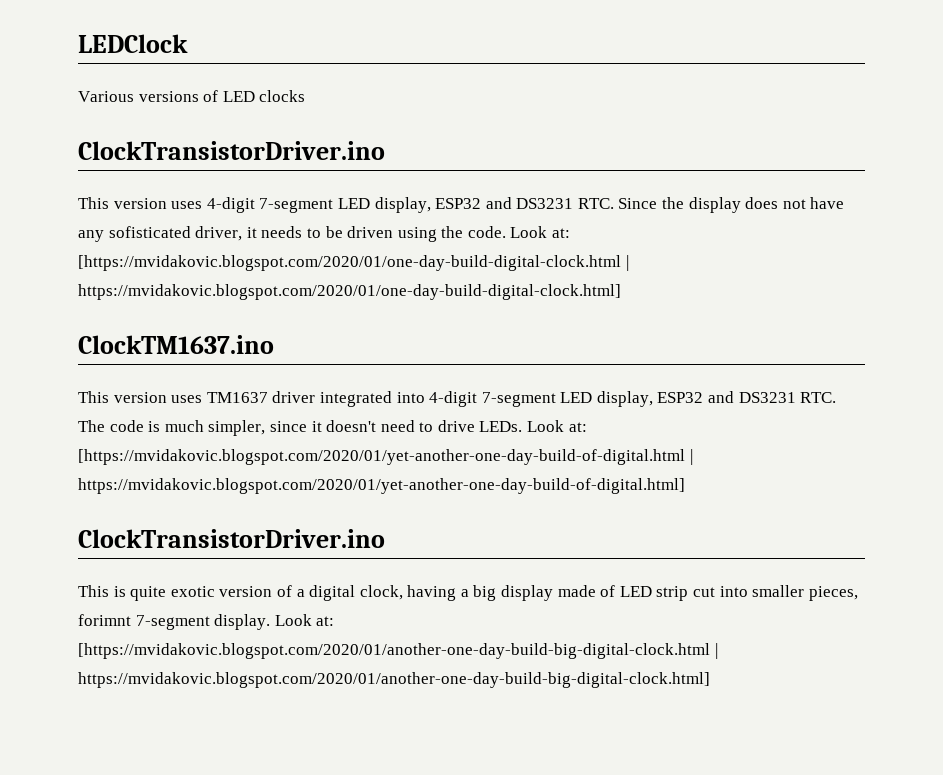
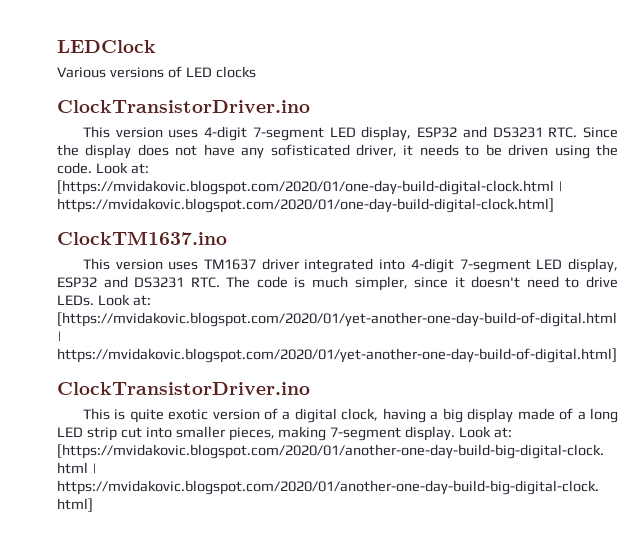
(616, 591) none -> [577,408,618,423] a long
[78,614,131,626] forimnt -> [278,426,327,441] making

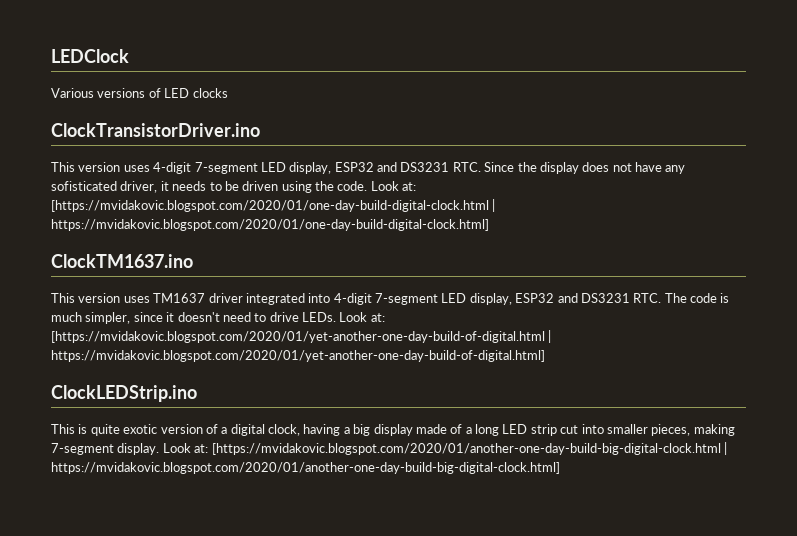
[57,382,310,395] ClockTransistorDriver.ino -> [51,385,197,402] ClockLEDStrip.ino

